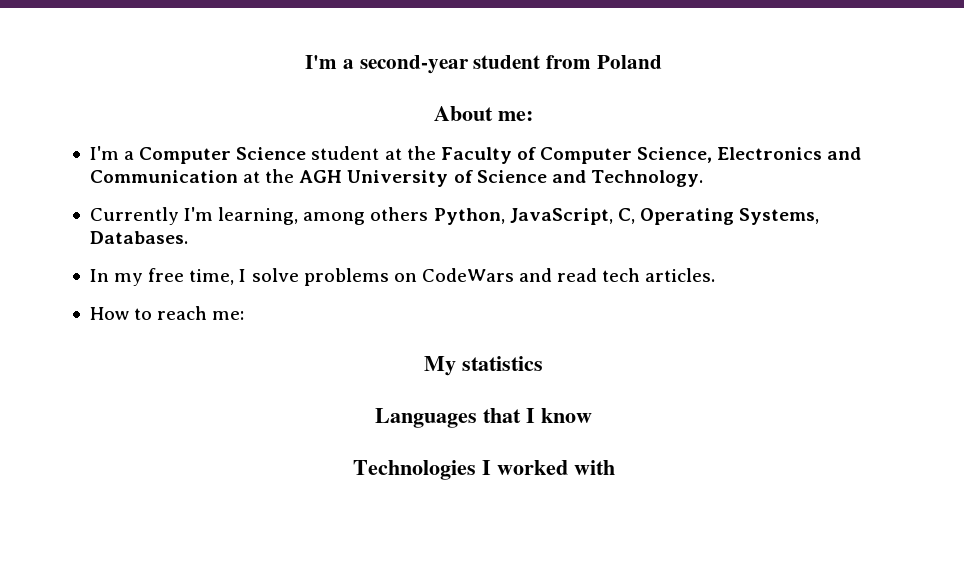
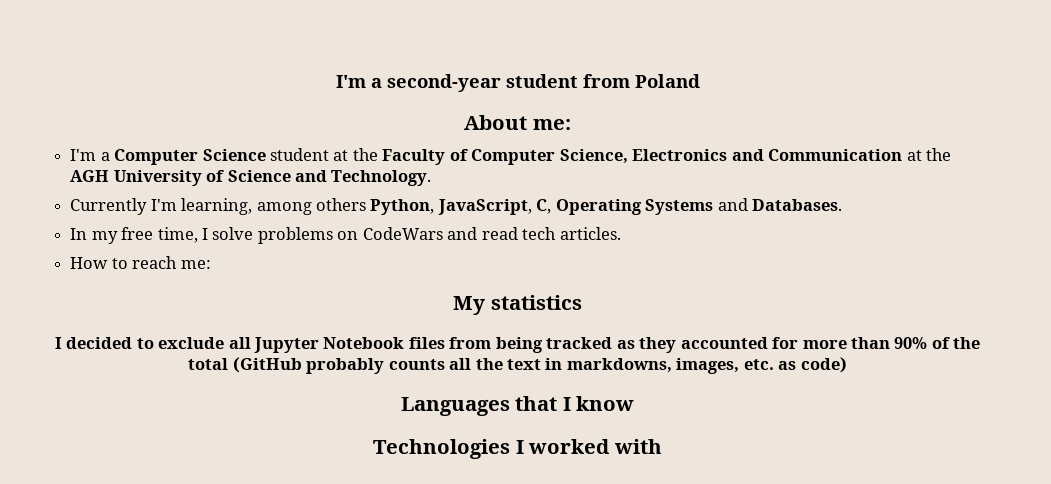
[739,208,820,225] Systems, -> [645,198,748,215] Systems and
(543, 363) none -> [54,337,981,353] [188,357,847,374] // I decided to exclude all Jupyter Notebook files from being tracked as they accounted for more than 90% of the total (GitHub probably counts all the text in markdowns, images, etc. as code)

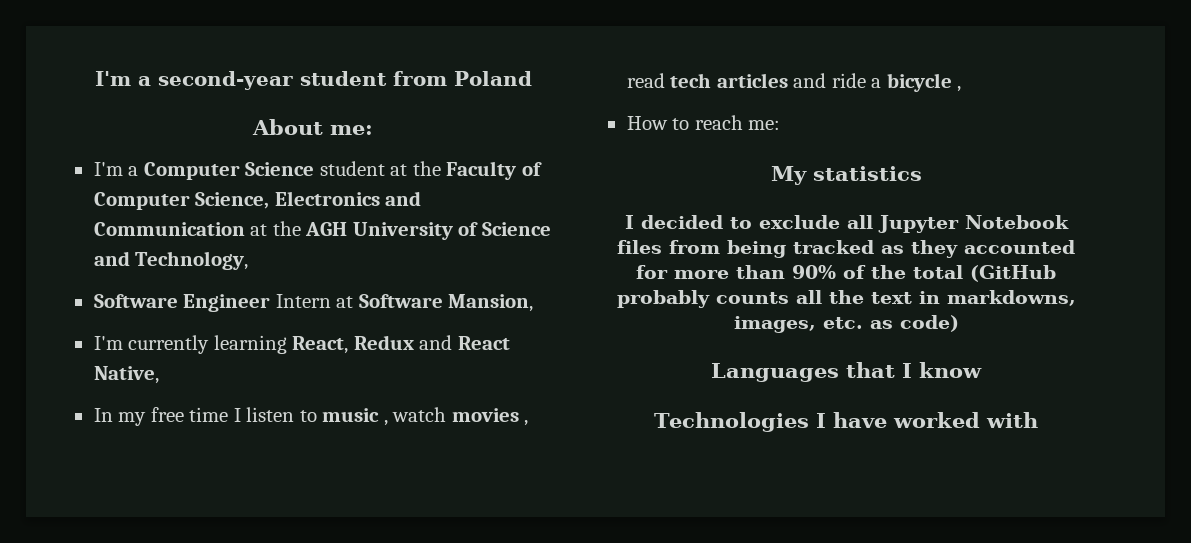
[331,170,432,186] [70,198,843,215] [70,227,621,244] Technology. // Currently I'm learning, among others Python, JavaScript, C, Operating Systems and Databases. // In my free time, I solve problems on CodeWars and read tech articles. -> [135,251,249,270] [93,294,534,312] [93,335,510,354] [93,366,159,384] [93,407,529,426] [626,73,962,92] Technology, // Software Engineer Intern at Software Mansion, // I'm currently learning React, Redux and React Native, // In my free time I listen to music , watch movies , read tech articles and ride a bicycle ,
(524, 447) none -> [833,412,888,428] have

